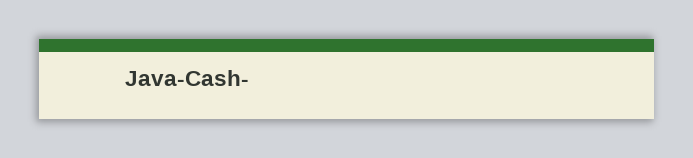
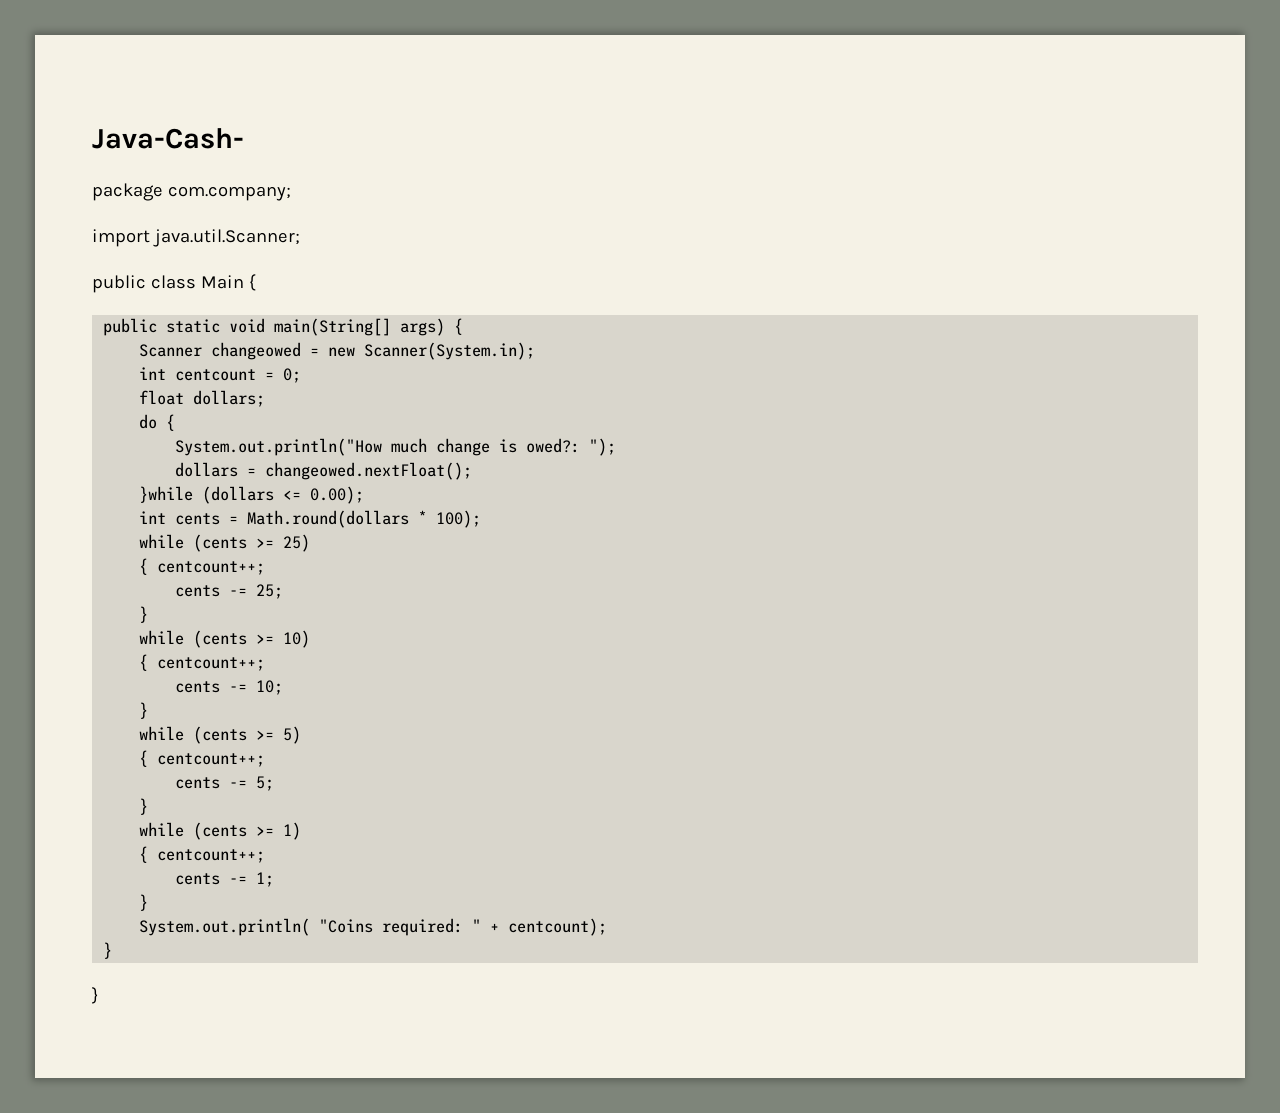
(249, 78) none -> [92,183,291,201] [92,229,300,247] [92,274,256,293] [103,318,464,336] [139,342,536,360] [139,367,302,383] [139,390,266,407] [139,414,176,431] [175,438,617,456] [175,462,473,480] [139,486,365,504] [139,510,482,528] [139,534,311,552] [139,558,266,575] [175,584,284,599] [139,606,149,623] [139,630,311,648] [139,654,266,671] [175,680,284,695] [139,702,149,719] [139,726,302,744] [139,750,266,767] [175,776,275,791] [139,798,149,815] [139,822,302,840] [139,846,266,863] [175,872,275,887] [139,894,149,911] [139,918,608,936] [103,942,113,959] [92,987,98,1004] // package com.company; // import java.util.Scanner; // public class Main { // public static void main(String[] args) { // Scanner changeowed = new Scanner(System.in); // int centcount = 0; // float dollars; // do { // System.out.println("How much change is owed?: "); // dollars = changeowed.nextFloat(); // }while (dollars <= 0.00); // int cents = Math.round(dollars * 100); // while (cents >= 25) // { centcount++; // cents -= 25; // } // while (cents >= 10) // { centcount++; // cents -= 10; // } // while (cents >= 5) // { centcount++; // cents -= 5; // } // while (cents >= 1) // { centcount++; // cents -= 1; // } // System.out.println( "Coins required: " + centcount); // } // }

